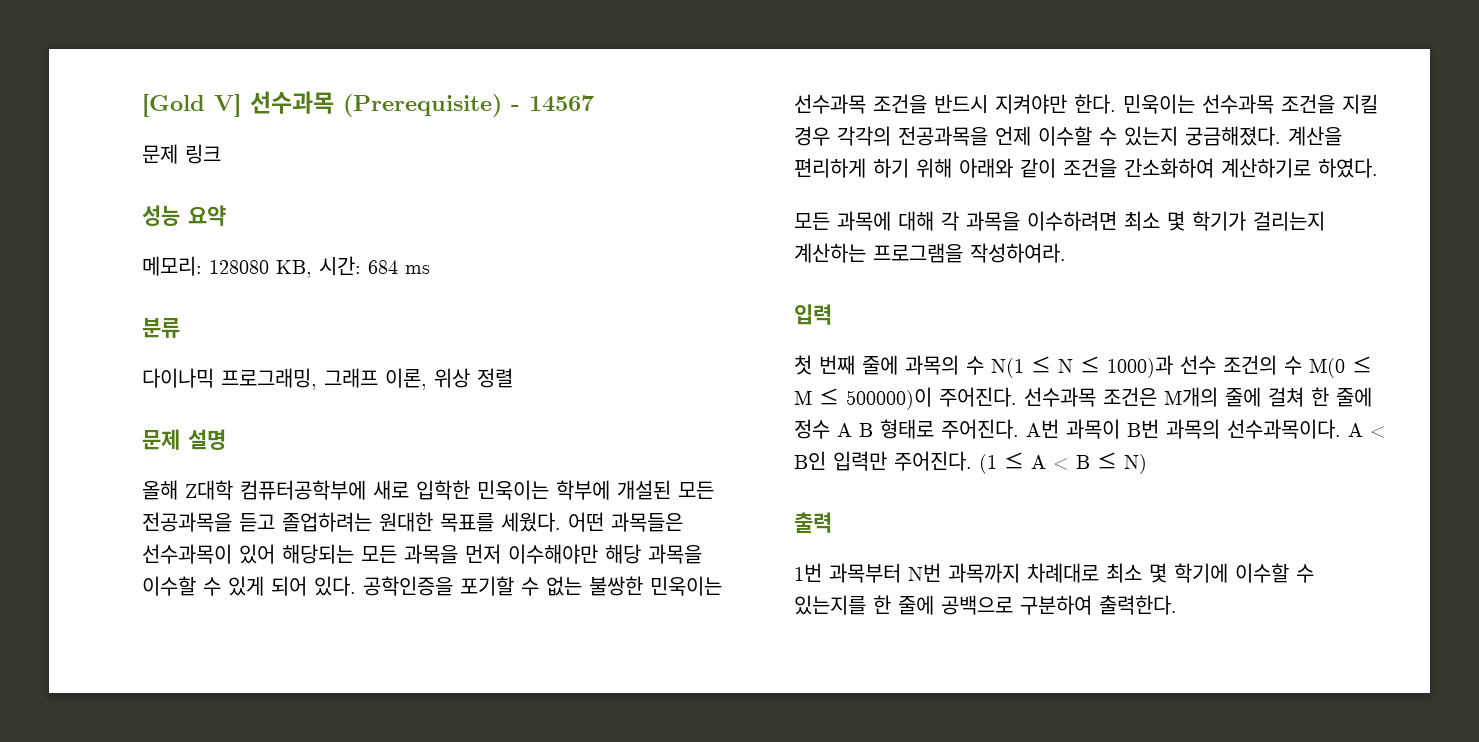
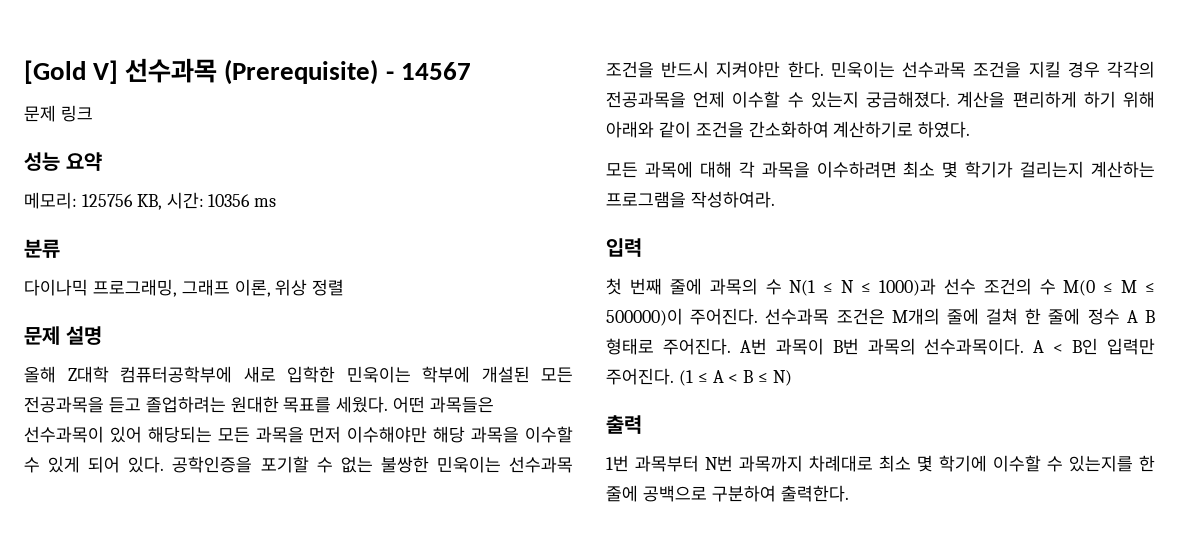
[209,260,269,274] 128080 -> [81,194,133,207] 125756
[368,260,398,274] 684 -> [208,194,251,207] 10356

